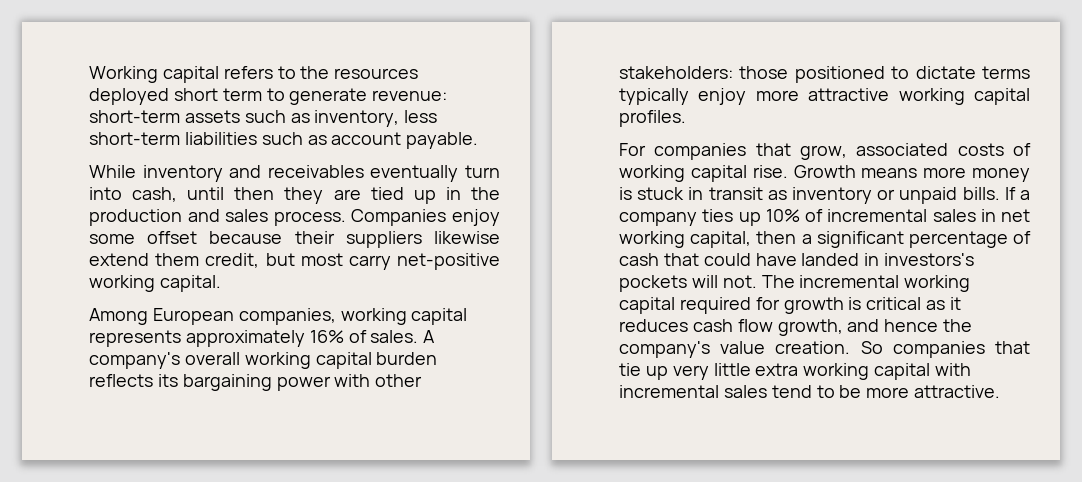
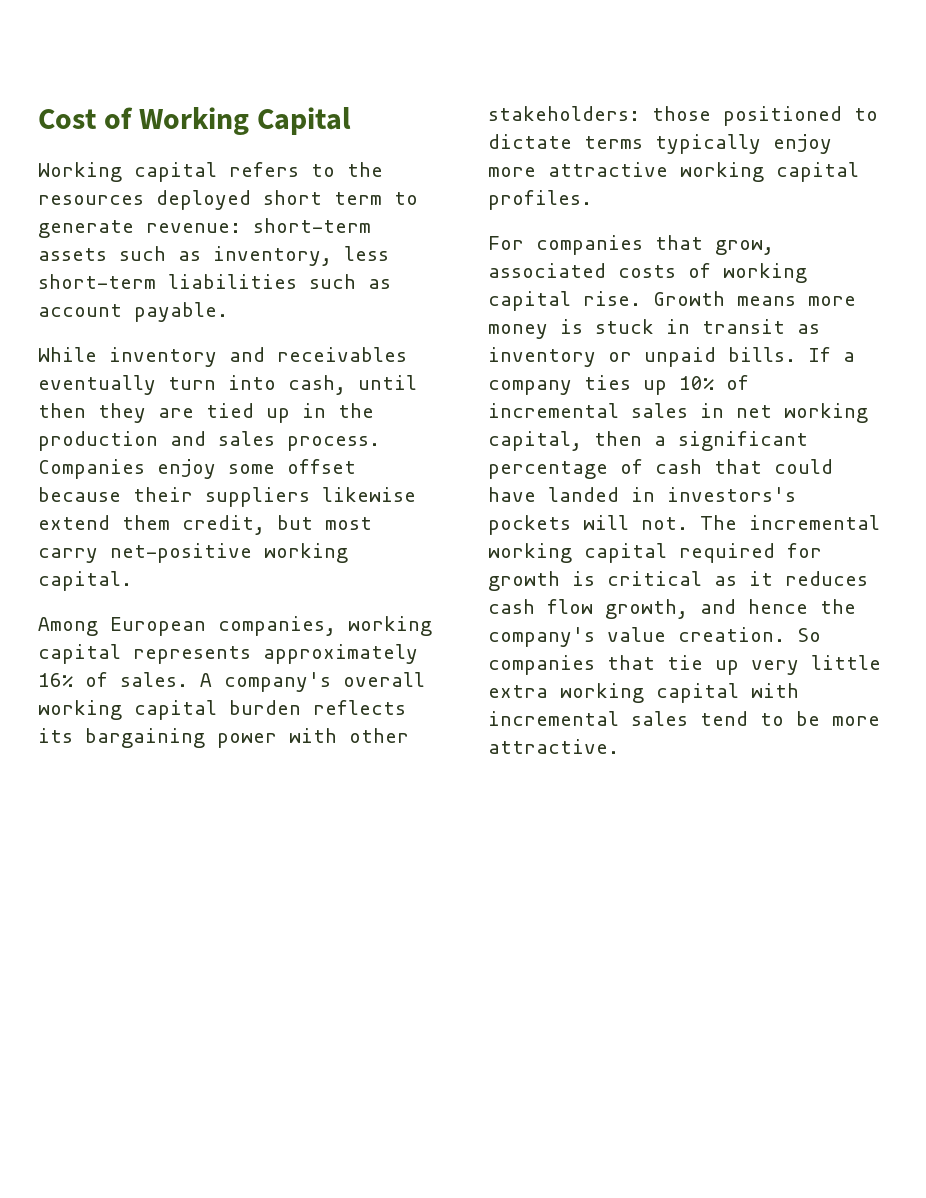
(89, 74) none -> [38,107,352,135] Cost of Working Capital //

